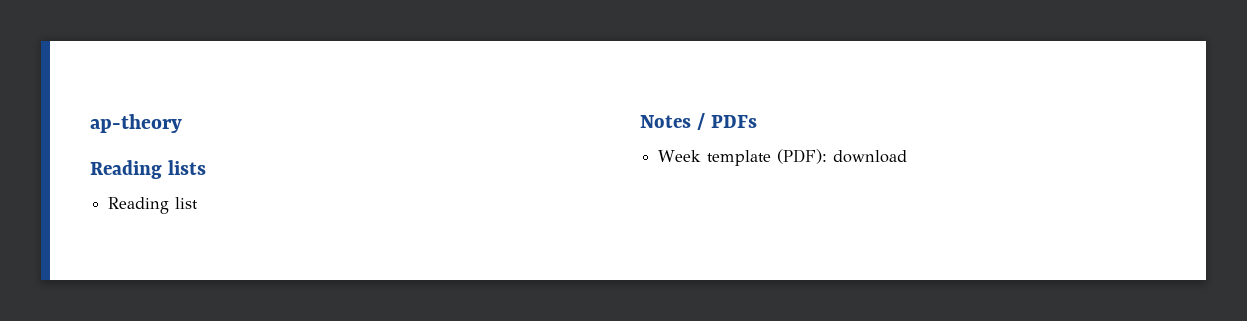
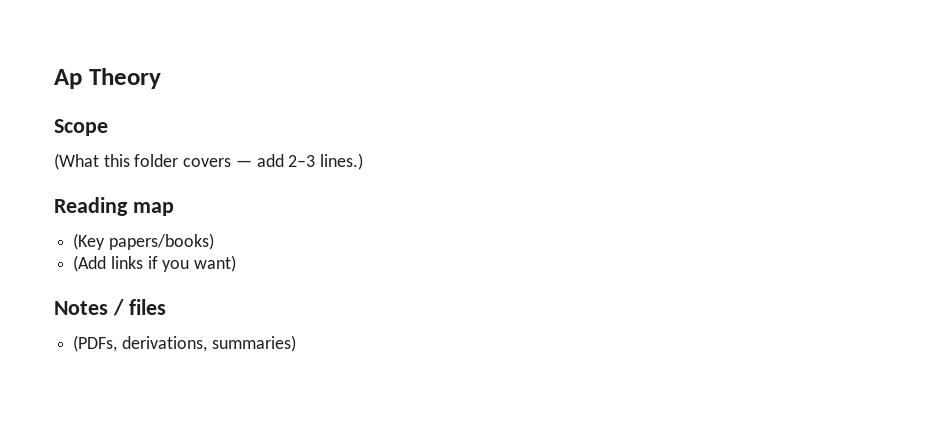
[90,114,182,133] [90,160,206,179] [108,197,199,214] [640,113,757,130] [658,149,908,166] ap-theory // Reading lists // Reading list // Notes / PDFs // Week template (PDF): download -> [54,68,161,89] [54,119,108,136] [54,153,364,170] [54,197,174,216] [73,233,214,250] [73,255,237,272] [54,299,166,316] [73,335,296,352] Ap Theory // Scope // (What this folder covers — add 2–3 lines.) // Reading map // (Key papers/books) // (Add links if you want) // Notes / files // (PDFs, derivations, summaries)

